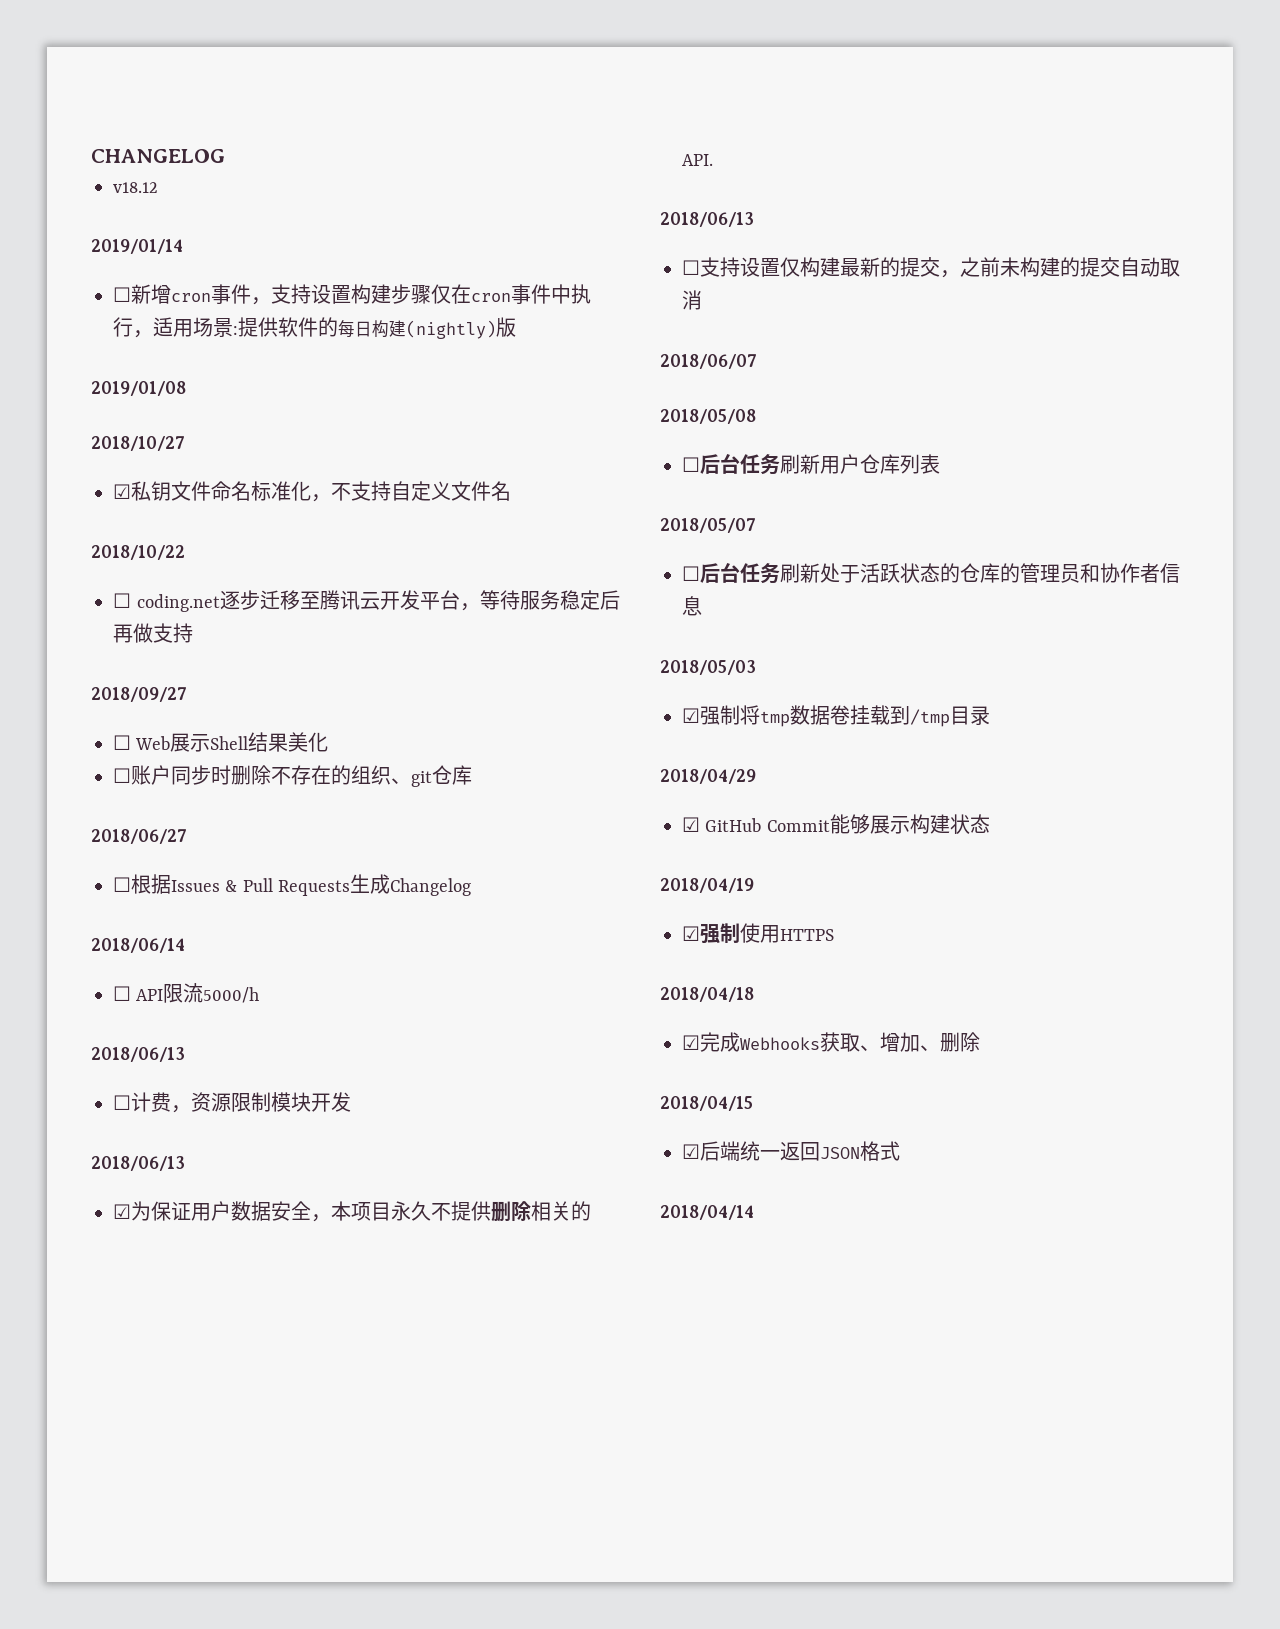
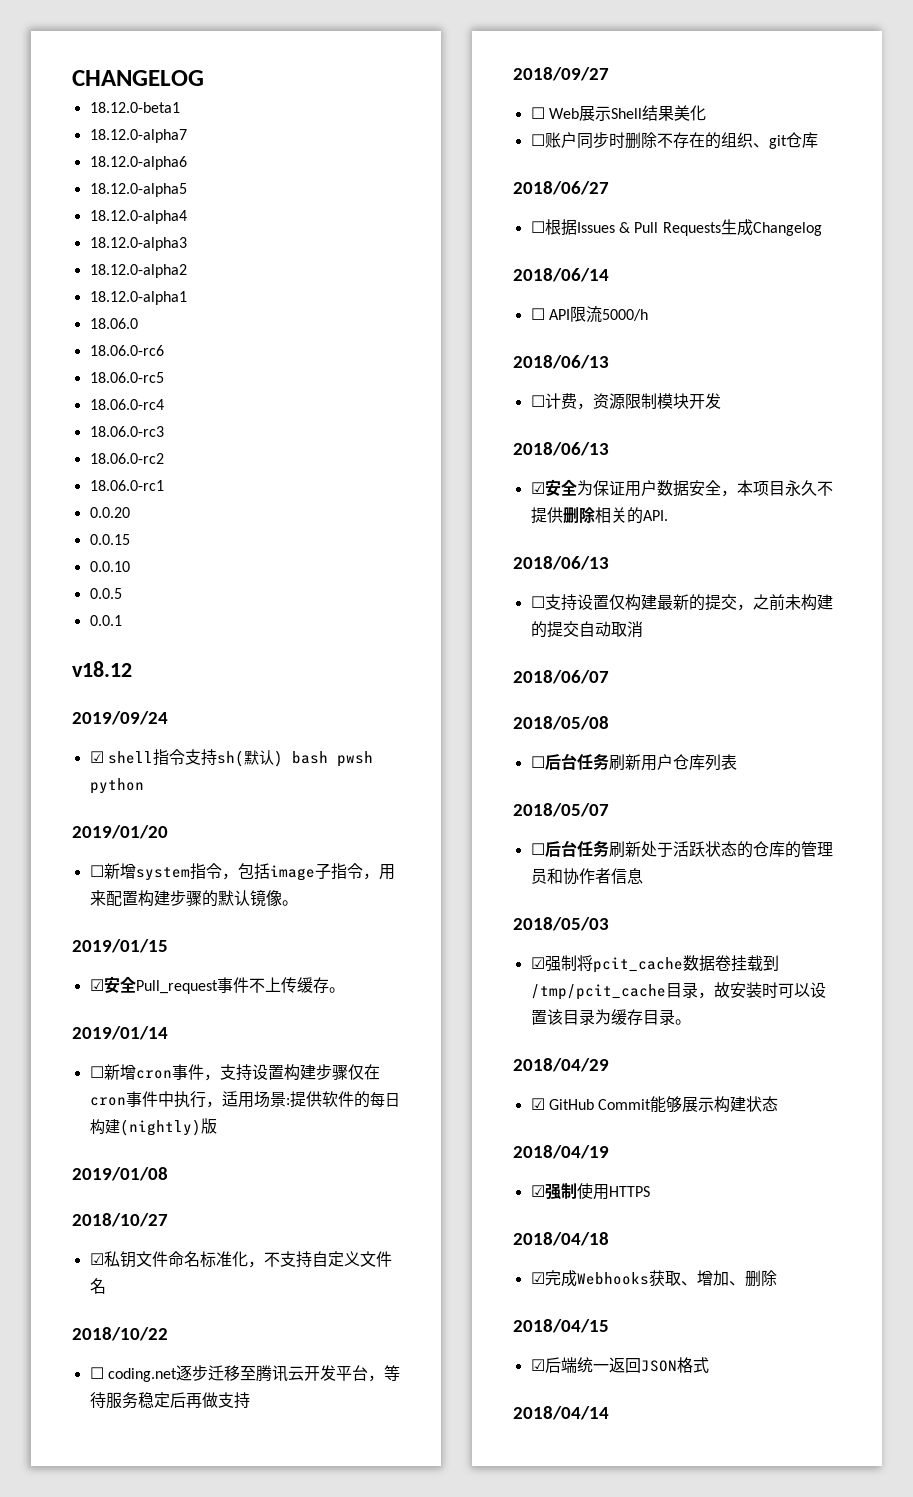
[113,182,158,193] v18.12 -> [89,102,180,113] [89,129,187,143] [89,156,187,170] [89,183,187,197] [89,210,187,224] [89,237,187,251] [89,264,187,278] [89,291,187,305] [89,318,138,329] [89,345,164,356] [89,372,164,383] [89,399,164,410] [89,426,164,437] [89,453,164,464] [89,480,164,491] [89,507,130,518] [89,534,130,545] [89,561,130,572] [89,588,122,599] [89,615,122,626] [72,661,132,677] [72,711,168,725] [89,749,373,767] [89,778,144,794] [72,825,168,839] [89,863,395,881] [89,889,298,907] [72,939,168,953] [89,976,345,994] 18.12.0-beta1 // 18.12.0-alpha7 // 18.12.0-alpha6 // 18.12.0-alpha5 // 18.12.0-alpha4 // 18.12.0-alpha3 // 18.12.0-alpha2 // 18.12.0-alpha1 // 18.06.0 // 18.06.0-rc6 // 18.06.0-rc5 // 18.06.0-rc4 // 18.06.0-rc3 // 18.06.0-rc2 // 18.06.0-rc1 // 0.0.20 // 0.0.15 // 0.0.10 // 0.0.5 // 0.0.1 // v18.12 // 2019/09/24 // ☑ shell指令支持sh(默认) bash pwsh python // 2019/01/20 // ☐新增system指令，包括image子指令，用来配置构建步骤的默认镜像。 // 2019/01/15 // ☑安全Pull_request事件不上传缓存。
(131, 1211) none -> [544,479,577,496] 安全
[760,711,790,727] tmp -> [592,957,683,973] pcit_cache
[910,706,990,727] /tmp目录 -> [530,982,826,1000] [530,1009,691,1025] /tmp/pcit_cache目录，故安装时可以设置该目录为缓存目录。

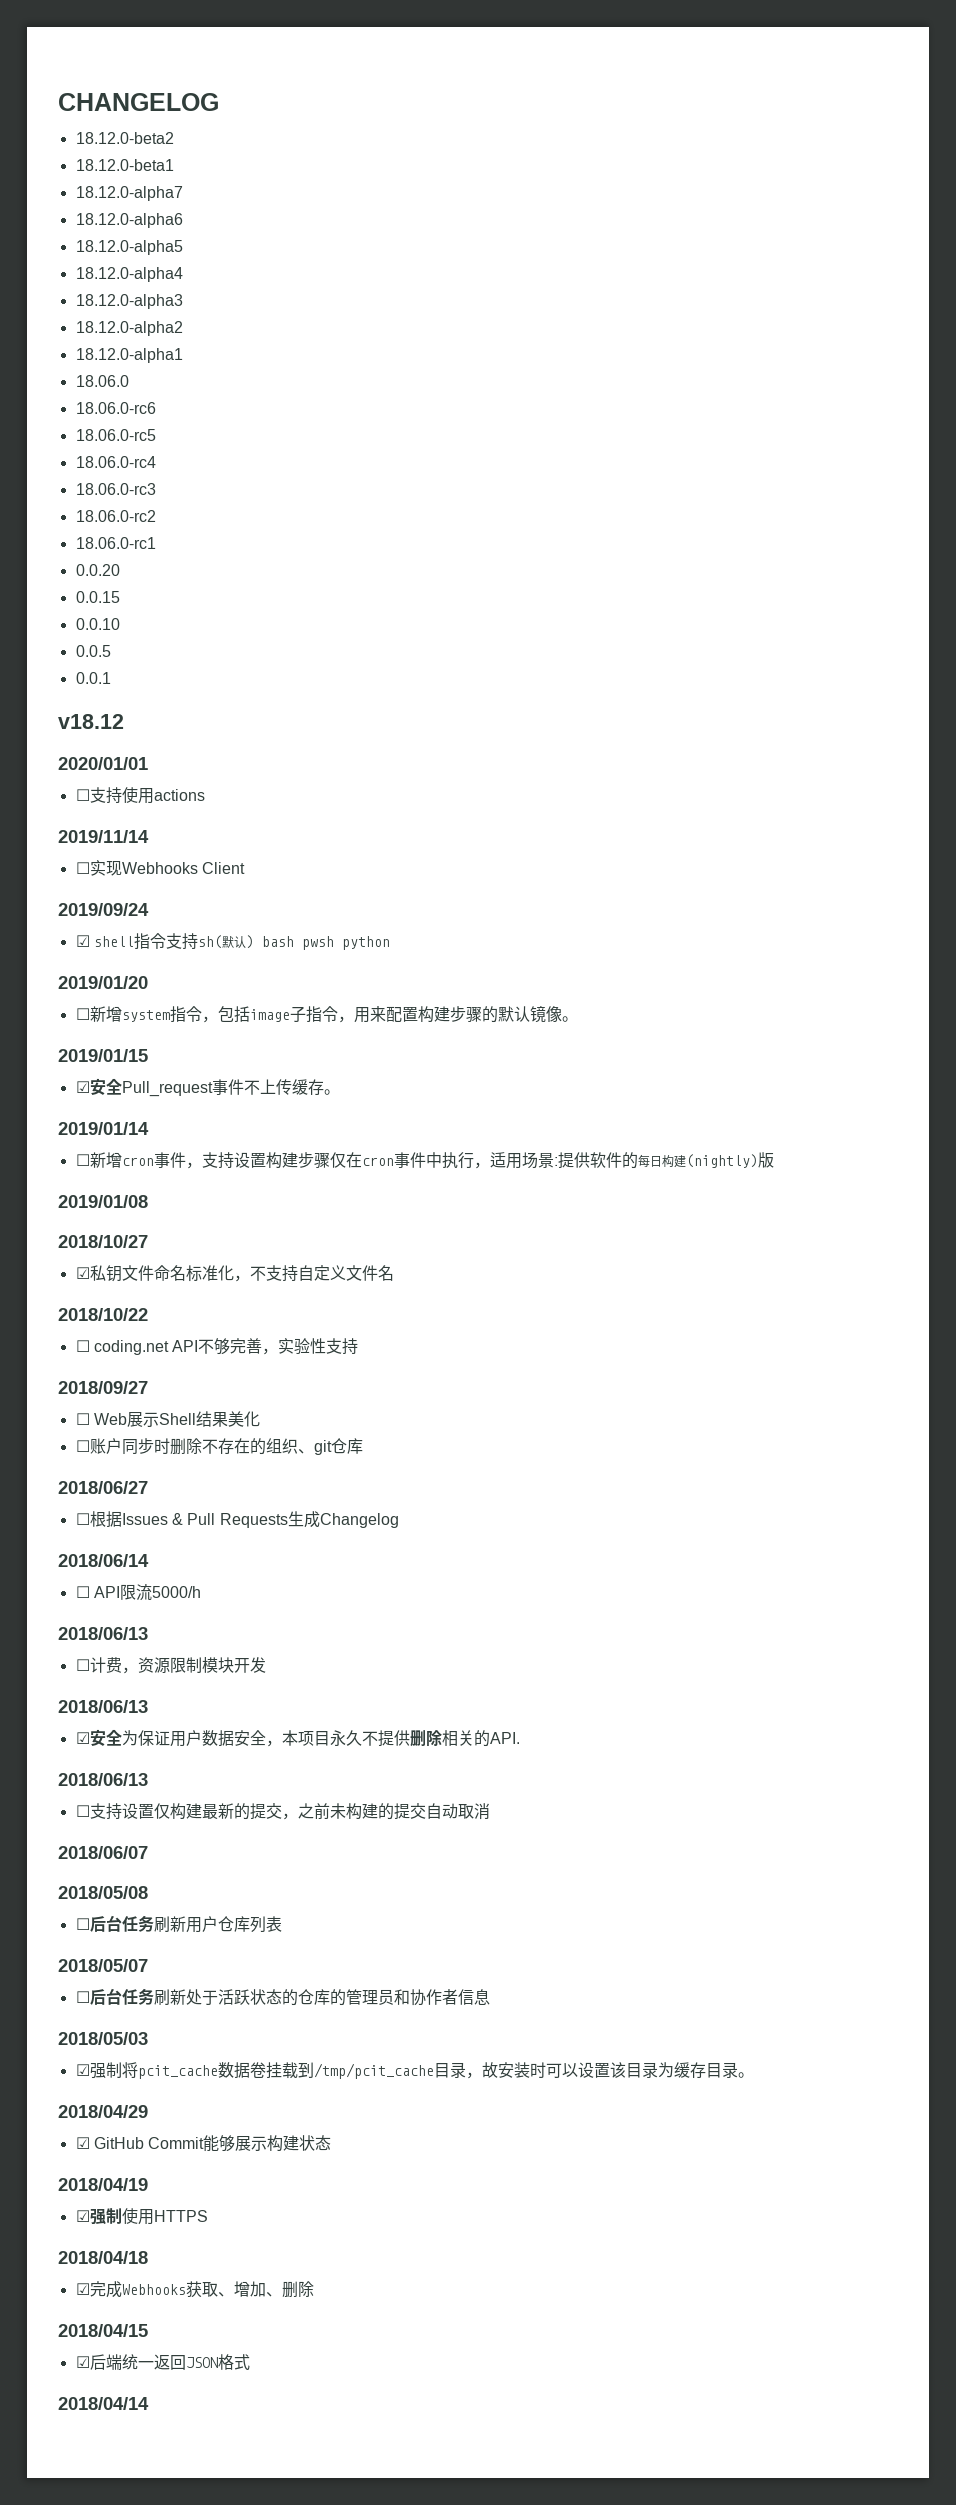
(204, 78) none -> [75,132,174,144] // 18.12.0-beta2
(132, 669) none -> [58,757,148,770] [75,787,205,804] [58,830,149,843] [75,860,245,876] // 2020/01/01 // ☐支持使用actions // 2019/11/14 // ☐实现Webhooks Client
[175,1365,400,1382] [89,1392,218,1409] 逐步迁移至腾讯云开发平台，等待服务稳定后再做 -> [172,1338,327,1355] API不够完善，实验性

